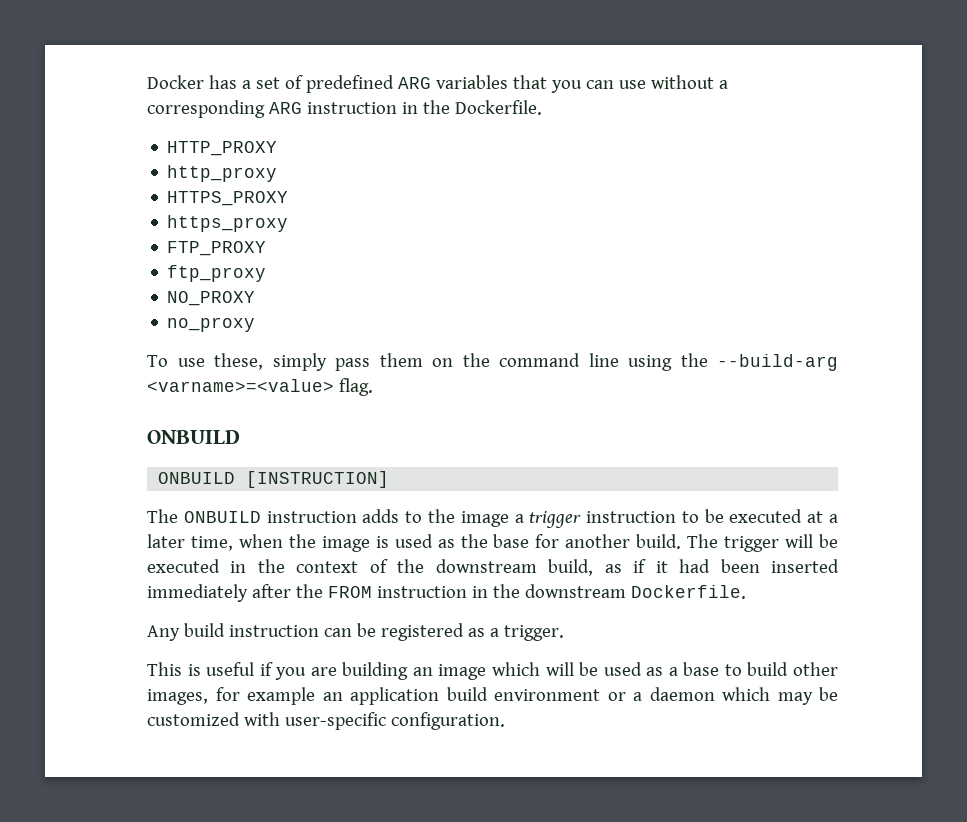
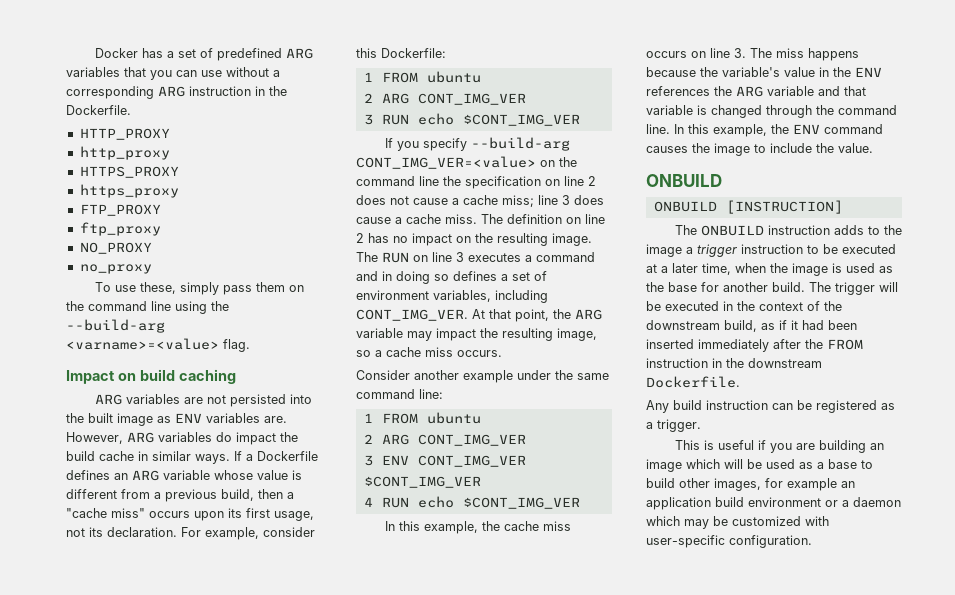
(373, 387) none -> [66,369,236,384] [94,394,312,407] [66,413,287,426] [66,432,298,445] [66,451,318,464] [66,470,302,481] [66,489,294,502] [66,508,314,521] [66,527,315,540] [356,48,446,58] [363,71,481,83] [363,93,526,105] [363,113,580,126] [384,137,570,151] [356,156,577,169] [356,176,596,189] [356,195,604,207] [356,214,605,224] [356,233,592,246] [356,252,595,263] [356,271,547,284] [356,290,548,303] [356,309,602,322] [356,328,597,341] [356,347,502,357] [356,370,609,383] [356,389,443,399] [363,412,481,424] [363,434,526,446] [363,455,526,467] [363,476,481,488] [363,496,580,509] [384,521,571,534] [646,48,859,61] [646,67,882,77] [646,86,866,97] [646,105,897,118] [646,124,883,137] [646,143,873,156] // Impact on build caching // ARG variables are not persisted into the built image as ENV variables are. However, ARG variables do impact the build cache in similar ways. If a Dockerfile defines an ARG variable whose value is different from a previous build, then a "cache miss" occurs upon its first usage, not its declaration. For example, consider this Dockerfile: // 1 FROM ubuntu // 2 ARG CONT_IMG_VER // 3 RUN echo $CONT_IMG_VER // If you specify --build-arg CONT_IMG_VER=<value> on the command line the specification on line 2 does not cause a cache miss; line 3 does cause a cache miss. The definition on line 2 has no impact on the resulting image. The RUN on line 3 executes a command and in doing so defines a set of environment variables, including CONT_IMG_VER. At that point, the ARG variable may impact the resulting image, so a cache miss occurs. // Consider another example under the same command line: // 1 FROM ubuntu // 2 ARG CONT_IMG_VER // 3 ENV CONT_IMG_VER $CONT_IMG_VER // 4 RUN echo $CONT_IMG_VER // In this example, the cache miss occurs on line 3. The miss happens because the variable's value in the ENV references the ARG variable and that variable is changed through the command line. In this example, the ENV command causes the image to include the value.

